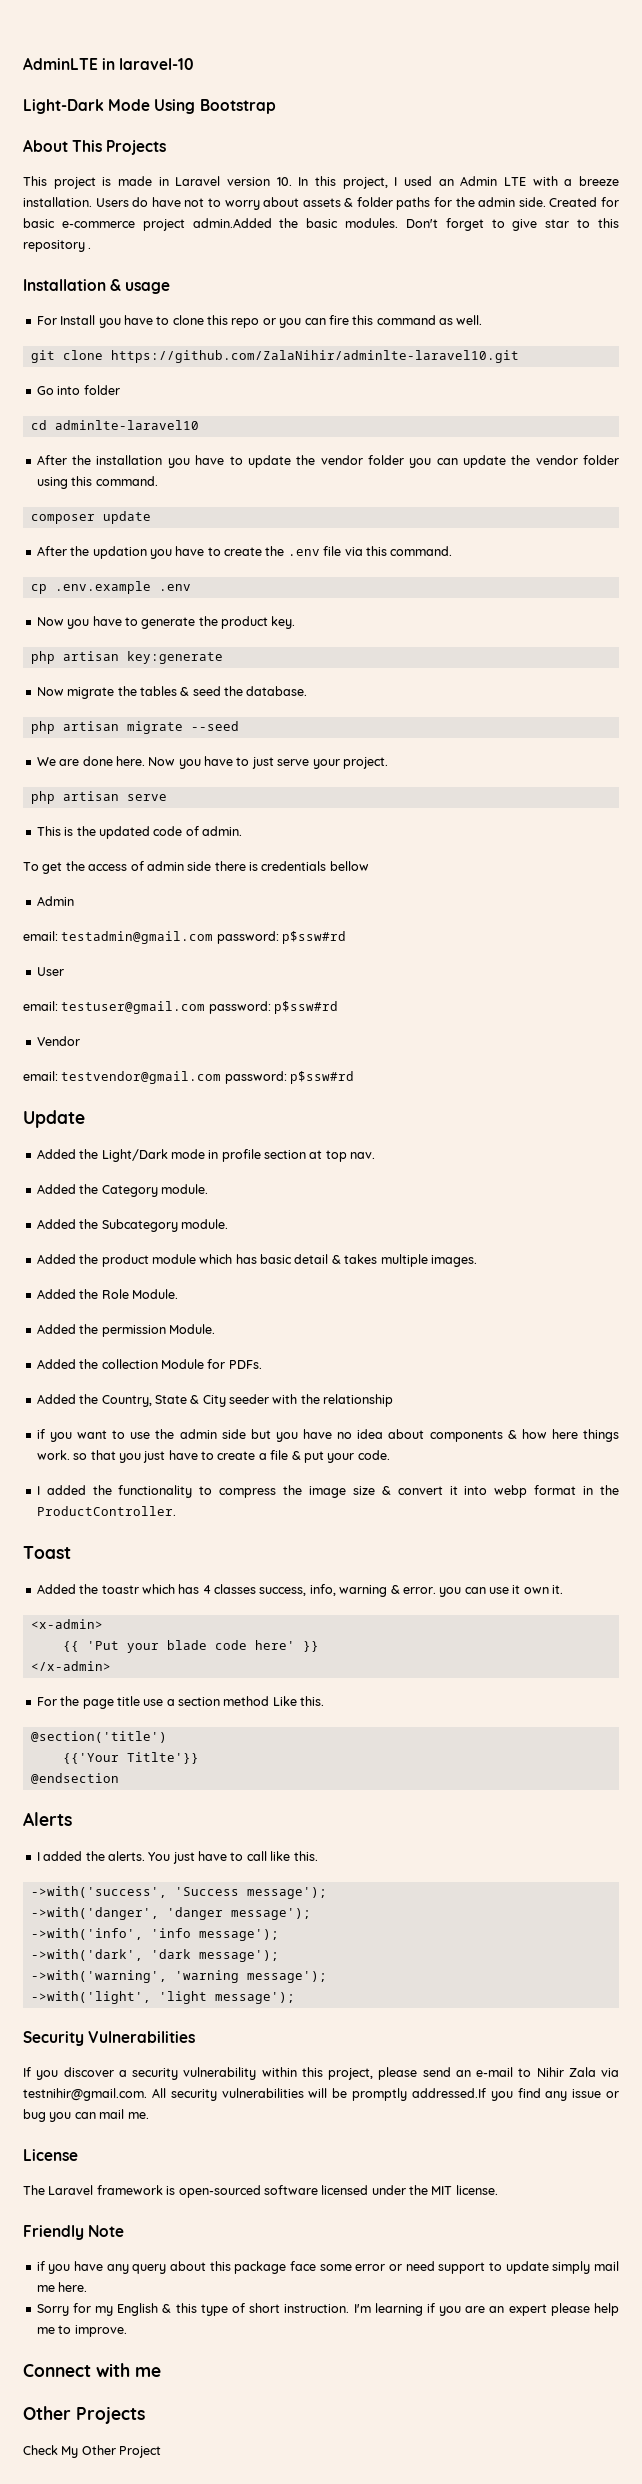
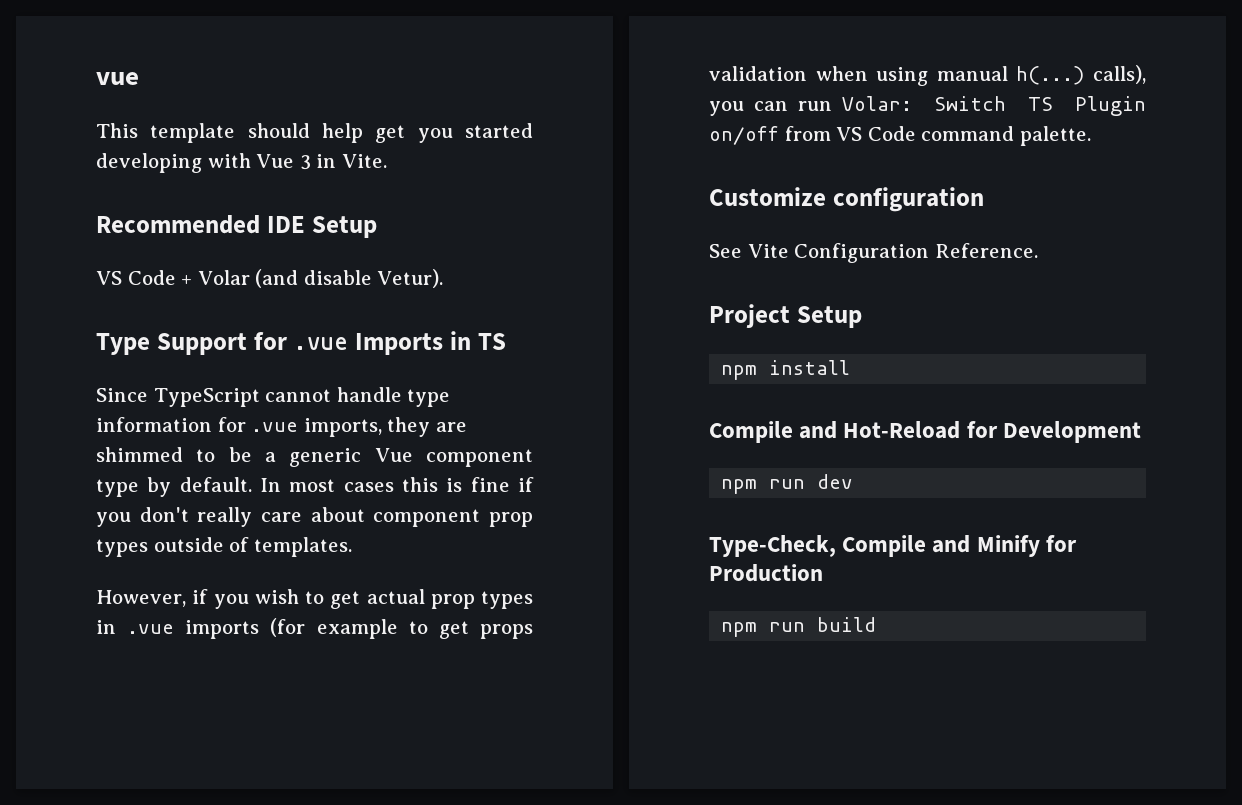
[23,57,195,70] [23,99,276,114] [23,139,167,155] [23,176,619,189] [23,197,619,210] [23,218,619,231] [23,240,92,252] [23,279,171,294] [36,315,483,328] [30,350,519,363] [36,385,120,395] [30,420,199,430] [36,455,620,468] [36,476,158,489] [30,511,151,524] [36,546,453,559] [30,581,191,594] [36,616,296,629] [30,651,223,664] [36,686,308,699] [30,721,239,734] [36,756,388,769] [30,791,167,804] [36,826,242,839] [23,861,369,874] [36,896,74,906] [23,931,347,944] [36,967,64,976] [23,1001,339,1014] [36,1036,80,1046] [23,1071,355,1084] [23,1110,85,1128] [36,1149,376,1162] [36,1184,208,1197] [36,1219,228,1232] [36,1254,477,1267] [36,1289,178,1299] [36,1324,215,1337] [36,1359,262,1369] [36,1394,394,1407] [36,1429,619,1442] [36,1450,390,1463] [36,1485,619,1498] [36,1506,176,1516] [23,1546,71,1559] [36,1584,564,1597] [30,1619,103,1629] [62,1640,319,1653] [30,1661,111,1671] [36,1696,325,1709] [30,1731,167,1743] [62,1752,199,1764] [30,1773,119,1784] [23,1812,72,1826] [36,1851,318,1864] [30,1886,327,1899] [30,1907,311,1920] [30,1928,279,1941] [30,1949,279,1962] [30,1970,327,1983] [30,1991,295,2004] [23,2031,196,2046] [23,2067,619,2080] [23,2088,619,2101] [23,2109,149,2122] [23,2149,78,2161] [23,2185,498,2198] [23,2225,125,2240] [36,2261,620,2274] [36,2282,88,2292] [36,2303,619,2316] [36,2325,127,2337] [23,2363,161,2377] [23,2406,145,2424] [23,2445,162,2458] AdminLTE in laravel-10 // Light-Dark Mode Using Bootstrap // About This Projects // This project is made in Laravel version 10. In this project, I used an Admin LTE with a breeze installation. Users do have not to worry about assets & folder paths for the admin side. Created for basic e-commerce project admin.Added the basic modules. Don't forget to give star to this repository . // Installation & usage // For Install you have to clone this repo or you can fire this command as well. // git clone https://github.com/ZalaNihir/adminlte-laravel10.git // Go into folder // cd adminlte-laravel10 // After the installation you have to update the vendor folder you can update the vendor folder using this command. // composer update // After the updation you have to create the .env file via this command. // cp .env.example .env // Now you have to generate the product key. // php artisan key:generate // Now migrate the tables & seed the database. // php artisan migrate --seed // We are done here. Now you have to just serve your project. // php artisan serve // This is the updated code of admin. // To get the access of admin side there is credentials bellow // Admin // email: testadmin@gmail.com password: p$ssw#rd // User // email: testuser@gmail.com password: p$ssw#rd // Vendor // email: testvendor@gmail.com password: p$ssw#rd // Update // Added the Light/Dark mode in profile section at top nav. // Added the Category module. // Added the Subcategory module. // Added the product module which has basic detail & takes multiple images. // Added the Role Module. // Added the permission Module. // Added the collection Module for PDFs. // Added the Country, State & City seeder with the relationship // if you want to use the admin side but you have no idea about components & how here things work. so that you just have to create a file & put your code. // I added the functionality to compress the image size & convert it into webp format in the ProductController. // Toast // Added the toastr which has 4 classes success, info, warning & error. you can use it own it. // <x-admin> // {{ 'Put your blade code here' }} // </x-admin> // For the page title use a section method Like this. // @section('title') // {{'Your Titlte'}} // @endsection // Alerts // I added the alerts. You just have to call like this. // ->with('success', 'Success message'); // ->with('danger', 'danger message'); // ->with('info', 'info message'); // ->with('dark', 'dark message'); // ->with('warning', 'warning message'); // ->with('light', 'light message'); // Security Vulnerabilities // If you discover a security vulnerability within this project, please send an e-mail to Nihir Zala via testnihir@gmail.com. All security vulnerabilities will be promptly addressed.If you find any issue or bug you can mail me. // License // The Laravel framework is open-sourced software licensed under the MIT license. // Friendly Note // if you have any query about this package face some error or need support to update simply mail me here. // Sorry for my English & this type of short instruction. I'm learning if you are an expert please help me to improve. // Connect with me // Other Projects // Check My Other Project -> [96,72,139,85] [96,123,533,143] [96,153,387,173] [96,215,377,238] [96,269,444,288] [96,331,506,355] [96,387,451,407] [96,417,467,437] [96,447,533,467] [96,477,534,497] [96,507,533,527] [96,537,352,557] [96,589,533,609] [96,618,533,639] [709,65,1146,86] [709,96,1146,116] [709,126,1091,146] [709,187,984,212] [709,243,1038,263] [709,304,862,328] [721,360,851,380] [709,421,1141,443] [721,474,854,494] [709,535,1077,557] [709,564,823,582] [721,617,877,637] vue // This template should help get you started developing with Vue 3 in Vite. // Recommended IDE Setup // VS Code + Volar (and disable Vetur). // Type Support for .vue Imports in TS // Since TypeScript cannot handle type information for .vue imports, they are shimmed to be a generic Vue component type by default. In most cases this is fine if you don't really care about component prop types outside of templates. // However, if you wish to get actual prop types in .vue imports (for example to get props validation when using manual h(...) calls), you can run Volar: Switch TS Plugin on/off from VS Code command palette. // Customize configuration // See Vite Configuration Reference. // Project Setup // npm install // Compile and Hot-Reload for Development // npm run dev // Type-Check, Compile and Minify for Production // npm run build

